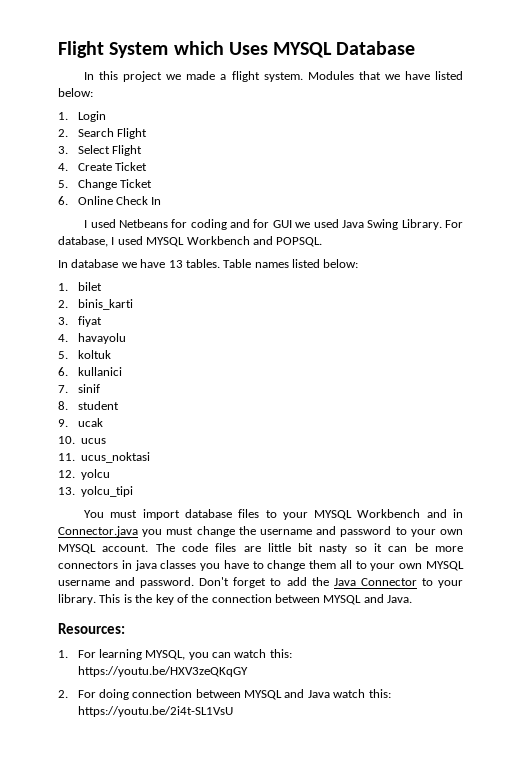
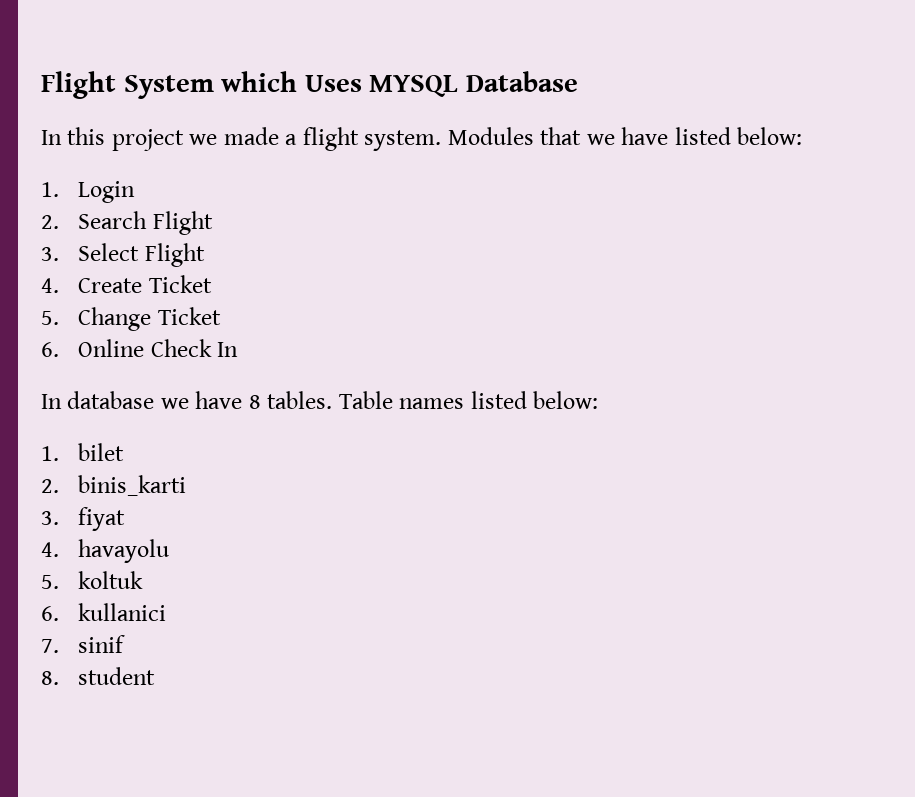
[84,219,464,230] [58,236,323,247] // I used Netbeans for coding and for GUI we used Java Swing Library. For database, I used MYSQL Workbench and POPSQL. -> (239, 349) none
[168,260,183,268] 13 -> [248,395,261,409] 8
[58,418,103,427] [58,436,107,444] [58,452,151,463] [58,469,111,480] [58,486,134,497] [84,509,463,520] [58,526,463,537] [58,543,464,554] [58,560,465,571] [58,577,463,588] [58,594,413,605] [58,623,125,634] [58,649,292,660] [77,666,248,677] [58,689,391,700] [77,706,233,717] // 9. ucak // 10. ucus // 11. ucus_noktasi // 12. yolcu // 13. yolcu_tipi // You must import database files to your MYSQL Workbench and in Connector.java you must change the username and password to your own MYSQL account. The code files are little bit nasty so it can be more connectors in java classes you have to change them all to your own MYSQL username and password. Don't forget to add the Java Connector to your library. This is the key of the connection between MYSQL and Java. // Resources: // 1. For learning MYSQL, you can watch this: https://youtu.be/HXV3zeQKqGY // 2. For doing connection between MYSQL and Java watch this: https://youtu.be/2i4t-SL1VsU -> (156, 676) none

